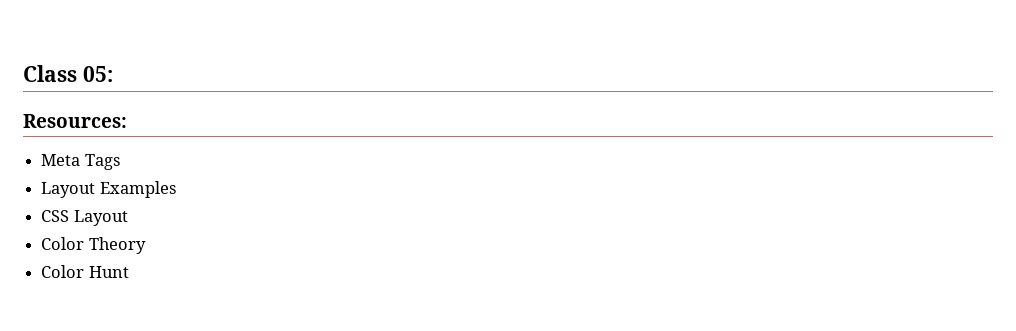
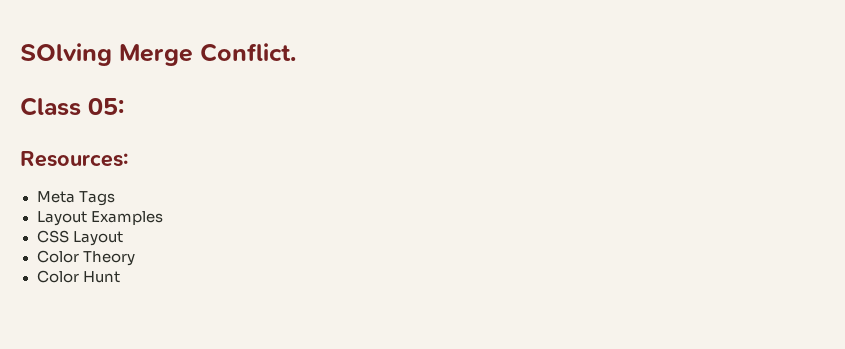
(23, 73) none -> [20,43,296,66] SOlving Merge Conflict. //

